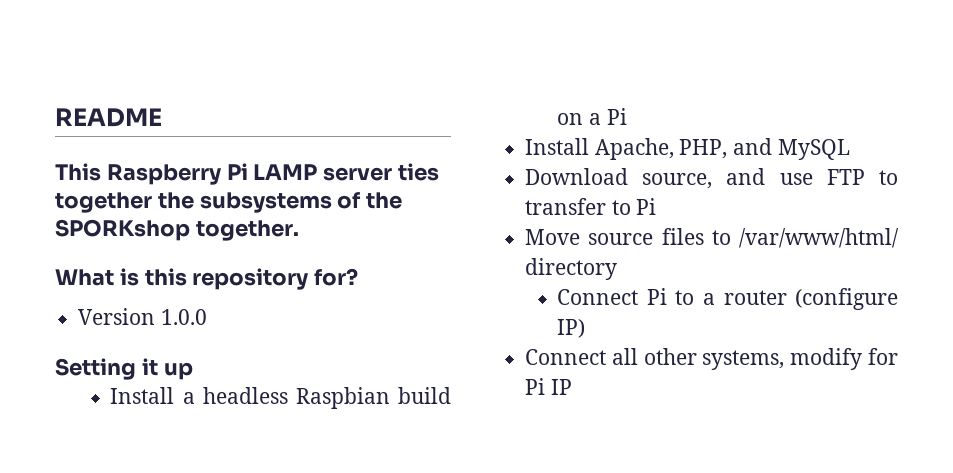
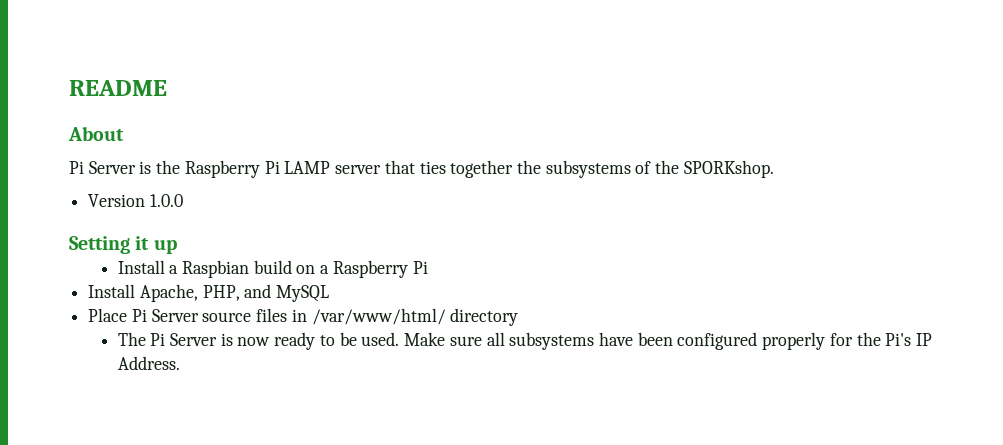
[55,163,101,181] This -> [68,126,124,141] [69,160,181,174] About // Pi Server is the
(393, 174) none -> [384,160,415,174] that
[55,219,299,241] [55,268,359,290] SPORKshop together. // What is this repository for? -> [683,160,774,178] SPORKshop.
[202,387,288,404] headless -> (179, 269) none
(602, 119) none -> [332,260,408,278] Raspberry
[525,168,898,189] [525,198,657,215] [525,229,581,245] Download source, and use FTP to transfer to Pi // Move -> [88,308,199,322] Place Pi Server
[711,230,731,245] to -> [291,309,307,322] in
[557,288,898,310] [557,319,586,338] [525,348,898,370] [525,378,572,395] Connect Pi to a router (configure IP) // Connect all other systems, modify for Pi IP -> [117,332,933,350] [117,356,180,370] The Pi Server is now ready to be used. Make sure all subsystems have been configured properly for the Pi's IP Address.

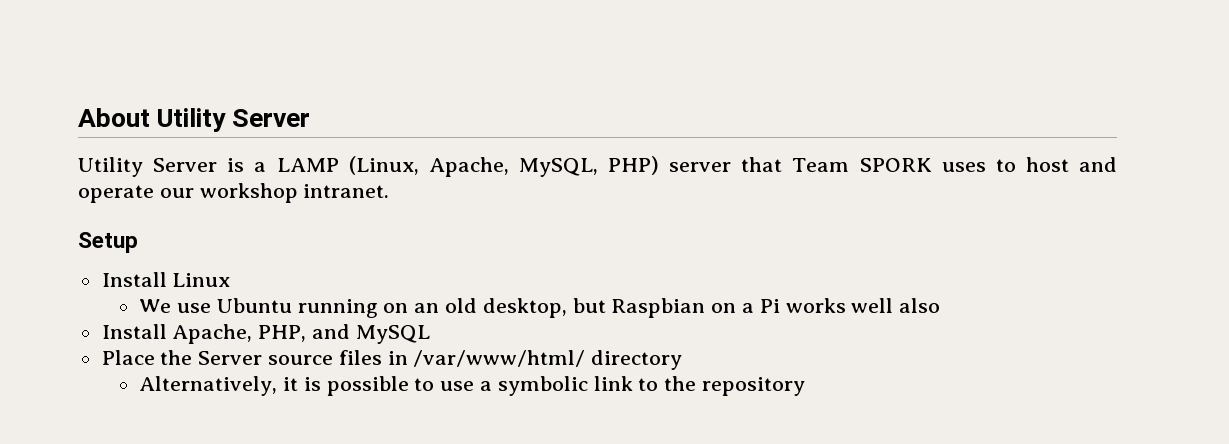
[69,80,167,96] [68,126,124,141] [69,160,774,178] [88,194,183,207] [69,236,177,254] [117,260,292,278] README // About // Pi Server is the Raspberry Pi LAMP server that ties together the subsystems of the SPORKshop. // Version 1.0.0 // Setting it up // Install a Raspbian build -> [78,108,311,132] [78,156,1117,177] [78,183,390,203] [78,232,138,253] [101,272,231,287] [139,298,706,318] About Utility Server // Utility Server is a LAMP (Linux, Apache, MySQL, PHP) server that Team SPORK uses to host and operate our workshop intranet. // Setup // Install Linux // We use Ubuntu running on an old desktop, but Raspbian
[332,260,428,278] Raspberry Pi -> [759,298,941,313] Pi works well also
[131,309,147,322] Pi -> [160,350,193,365] the
[117,332,933,350] [117,356,180,370] The Pi Server is now ready to be used. Make sure all subsystems have been configured properly for the Pi's IP Address. -> [139,376,806,396] Alternatively, it is possible to use a symbolic link to the repository

